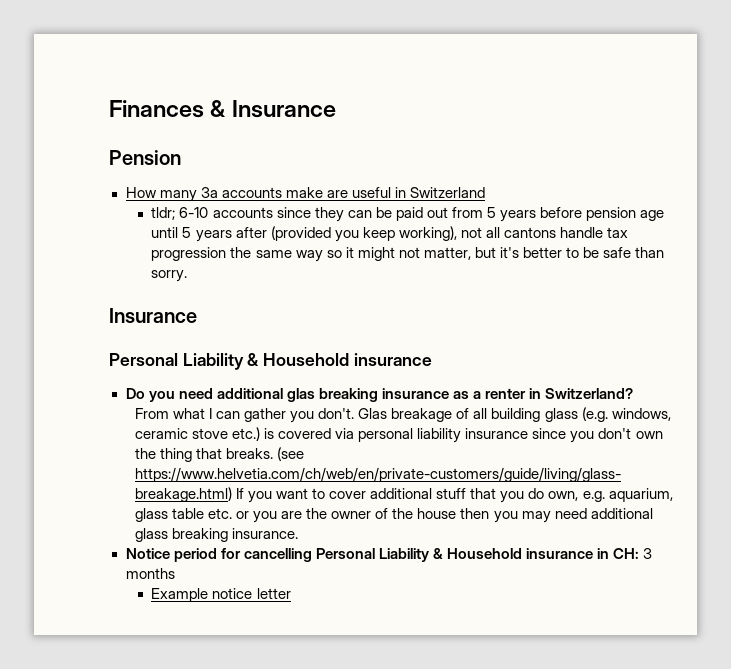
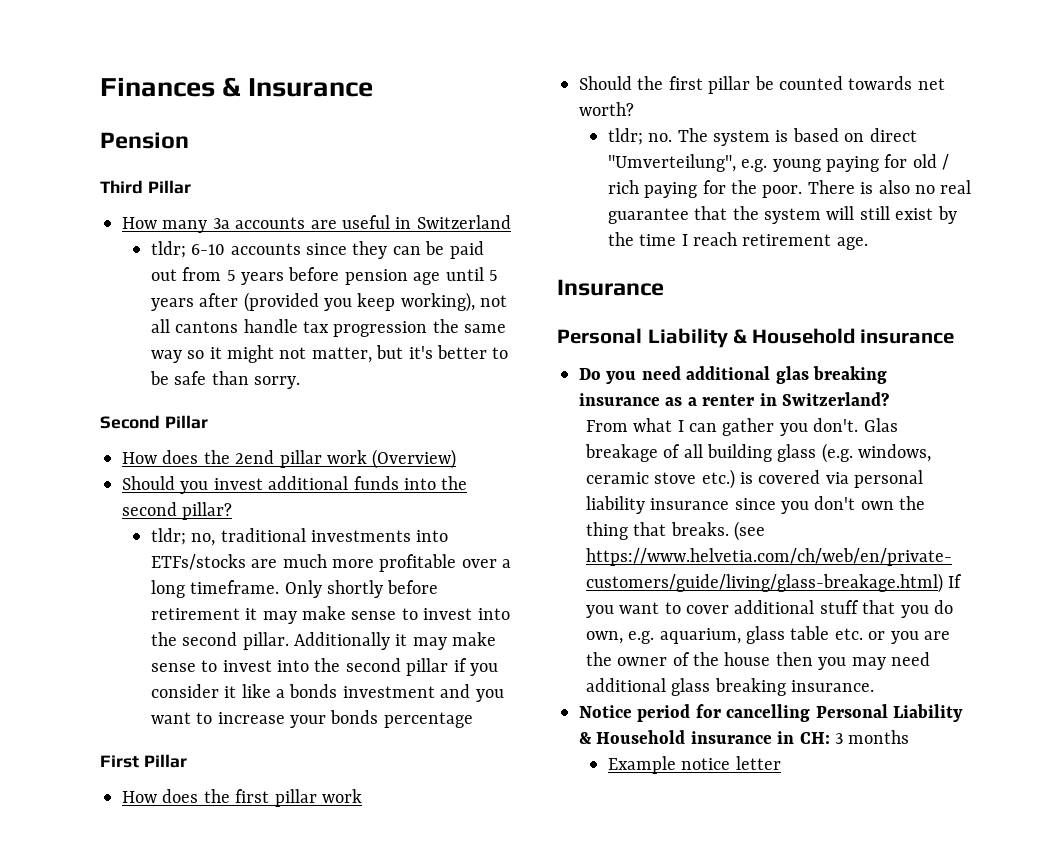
(181, 157) none -> [100,180,191,194] // Third Pillar
[285,187,323,198] make -> (306, 223) none
(188, 276) none -> [100,415,208,429] [122,449,457,469] [122,476,468,494] [122,502,233,520] [150,528,449,546] [150,554,512,572] [150,580,439,598] [150,606,510,624] [150,632,497,650] [150,658,499,676] [150,684,504,702] [150,710,473,728] [100,754,187,768] [122,789,362,807] [579,76,945,94] [579,102,634,116] [607,128,917,146] [607,154,950,172] [607,180,972,198] [607,206,957,224] [607,232,868,250] // Second Pillar // How does the 2end pillar work (Overview) // Should you invest additional funds into the second pillar? // tldr; no, traditional investments into ETFs/stocks are much more profitable over a long timeframe. Only shortly before retirement it may make sense to invest into the second pillar. Additionally it may make sense to invest into the second pillar if you consider it like a bonds investment and you want to increase your bonds percentage // First Pillar // How does the first pillar work // Should the first pillar be counted towards net worth? // tldr; no. The system is based on direct "Umverteilung", e.g. young paying for old / rich paying for the poor. There is also no real guarantee that the system will still exist by the time I reach retirement age.

